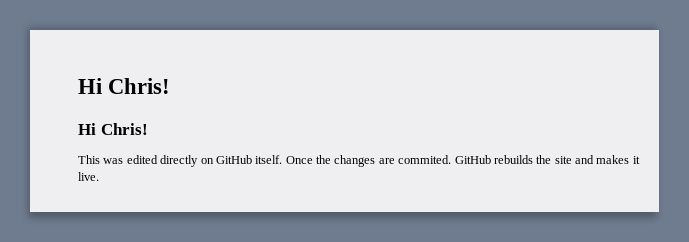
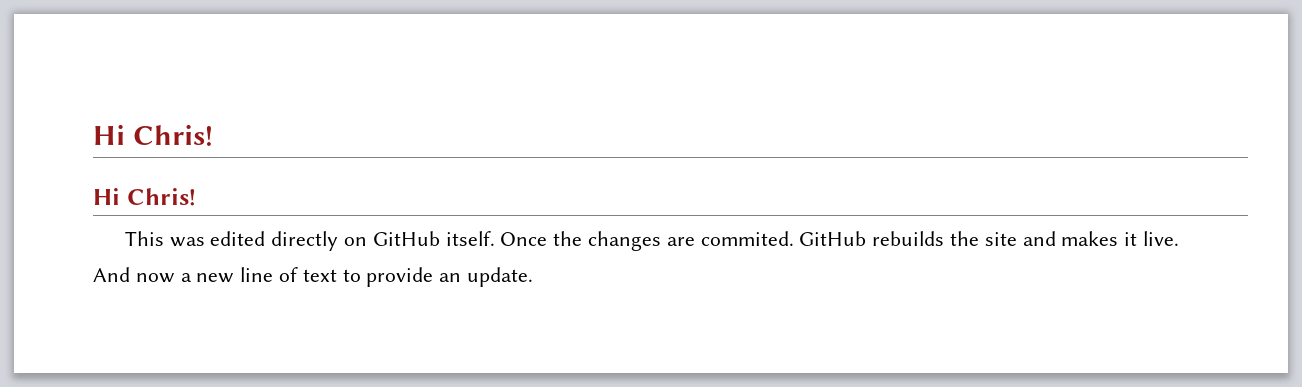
(99, 176) none -> [93,267,534,287] // And now a new line of text to provide an update.

